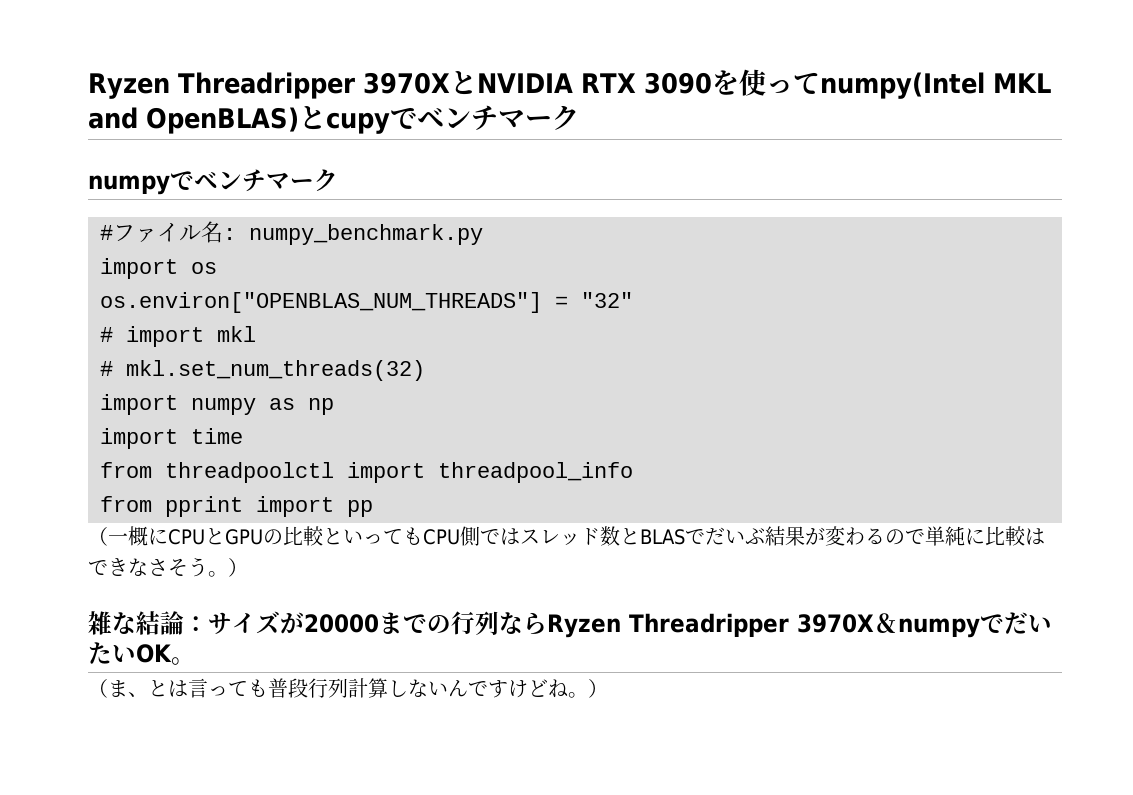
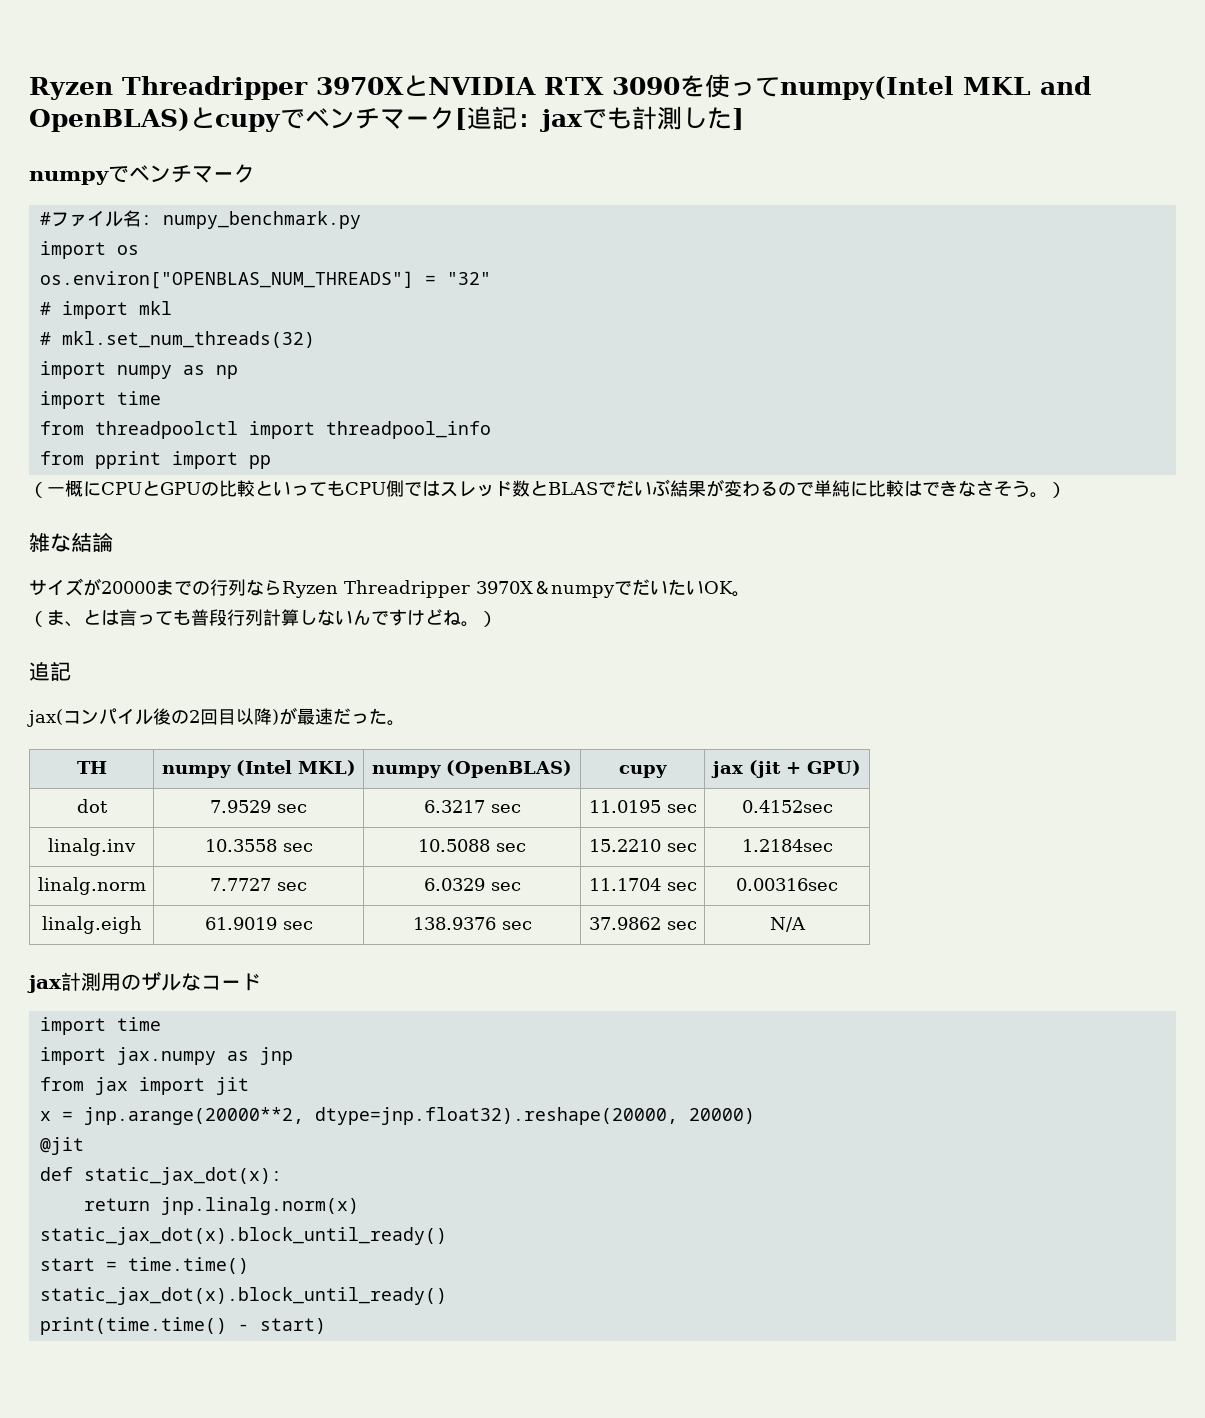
(579, 117) none -> [455,106,744,132] [追記：jaxでも計測した]
[184,616,208,632] ： -> (113, 542) //
(608, 688) none -> [29,661,71,681] [27,707,405,727] [76,761,107,774] [161,760,356,778] [372,760,572,778] [619,765,667,778] [711,760,861,778] [76,799,108,813] [210,800,307,813] [423,800,521,813] [588,800,697,813] [741,800,833,813] [48,838,136,856] [204,839,313,852] [418,839,526,852] [588,839,697,852] [741,839,833,852] [37,877,146,895] [210,878,307,891] [423,878,521,891] [588,878,697,891] [736,878,838,891] [41,916,142,934] [204,917,313,930] [412,917,532,930] [588,917,697,930] [769,917,806,932] [27,971,261,993] [39,1017,161,1035] [39,1047,293,1065] [39,1077,249,1095] [39,1107,755,1125] [39,1137,84,1155] [39,1167,282,1185] [83,1197,359,1215] [39,1227,447,1245] [39,1257,249,1274] [39,1287,447,1305] [39,1317,326,1335] // 追記 // jax(コンパイル後の2回目以降)が最速だった。 // TH | numpy (Intel MKL) | numpy (OpenBLAS) | cupy | jax (jit + GPU) // dot | 7.9529 sec | 6.3217 sec | 11.0195 sec | 0.4152sec // linalg.inv | 10.3558 sec | 10.5088 sec | 15.2210 sec | 1.2184sec // linalg.norm | 7.7727 sec | 6.0329 sec | 11.1704 sec | 0.00316sec // linalg.eigh | 61.9019 sec | 138.9376 sec | 37.9862 sec | N/A // jax計測用のザルなコード // import time // import jax.numpy as jnp // from jax import jit // x = jnp.arange(20000**2, dtype=jnp.float32).reshape(20000, 20000) // @jit // def static_jax_dot(x): // return jnp.linalg.norm(x) // static_jax_dot(x).block_until_ready() // start = time.time() // static_jax_dot(x).block_until_ready() // print(time.time() - start)

